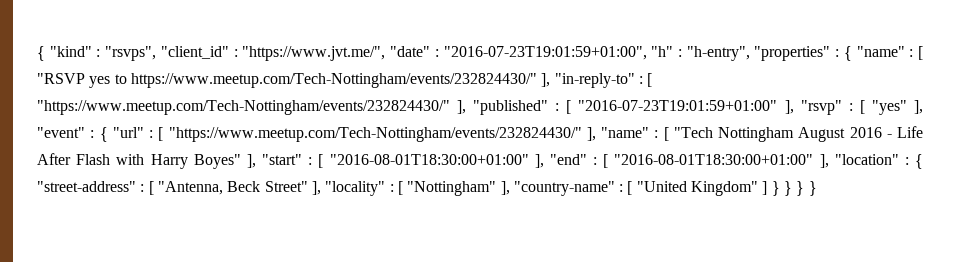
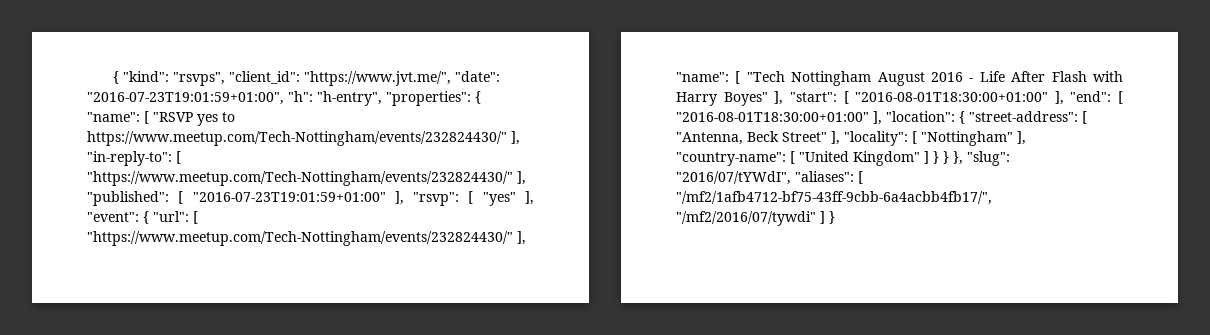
[37,46,914,61] { "kind" : "rsvps", "client_id" : "https://www.jvt.me/", "date" : "2016-07-23T19:01:59+01:00", "h" : "h-entry", "properties" : { "name" : -> [112,71,500,86] [87,91,481,106] [87,112,140,122] { "kind": "rsvps", "client_id": "https://www.jvt.me/", "date": "2016-07-23T19:01:59+01:00", "h": "h-entry", "properties": { "name":
[554,73,653,88] [37,100,560,115] "in-reply-to" : [ "https://www.meetup.com/Tech-Nottingham/events/232824430/" ], "published" : -> [87,151,181,166] [87,171,526,186] [87,191,169,206] "in-reply-to": [ "https://www.meetup.com/Tech-Nottingham/events/232824430/" ], "published":
[800,100,853,115] "rsvp" : -> [413,192,460,206] "rsvp":
[37,127,659,142] "event" : { "url" : [ "https://www.meetup.com/Tech-Nottingham/events/232824430/" ], "name" : -> [87,211,198,224] [87,231,526,246] [676,72,729,82] "event": { "url": [ "https://www.meetup.com/Tech-Nottingham/events/232824430/" ], "name":
[262,154,923,169] [37,181,145,192] "start" : [ "2016-08-01T18:30:00+01:00" ], "end" : [ "2016-08-01T18:30:00+01:00" ], "location" : { "street-address" : -> [789,91,1123,105] [676,111,1078,125] "start": [ "2016-08-01T18:30:00+01:00" ], "end": [ "2016-08-01T18:30:00+01:00" ], "location": { "street-address":
[325,181,394,196] "locality" : -> [844,131,908,146] "locality":
[513,181,624,196] "country-name" : -> [676,152,786,166] "country-name":
[796,181,805,196] } -> [953,151,1010,166] [676,171,863,185] [676,191,992,205] [676,211,825,226] }, "slug": "2016/07/tYWdI", "aliases": [ "/mf2/1afb4712-bf75-43ff-9cbb-6a4acbb4fb17/", "/mf2/2016/07/tywdi" ]

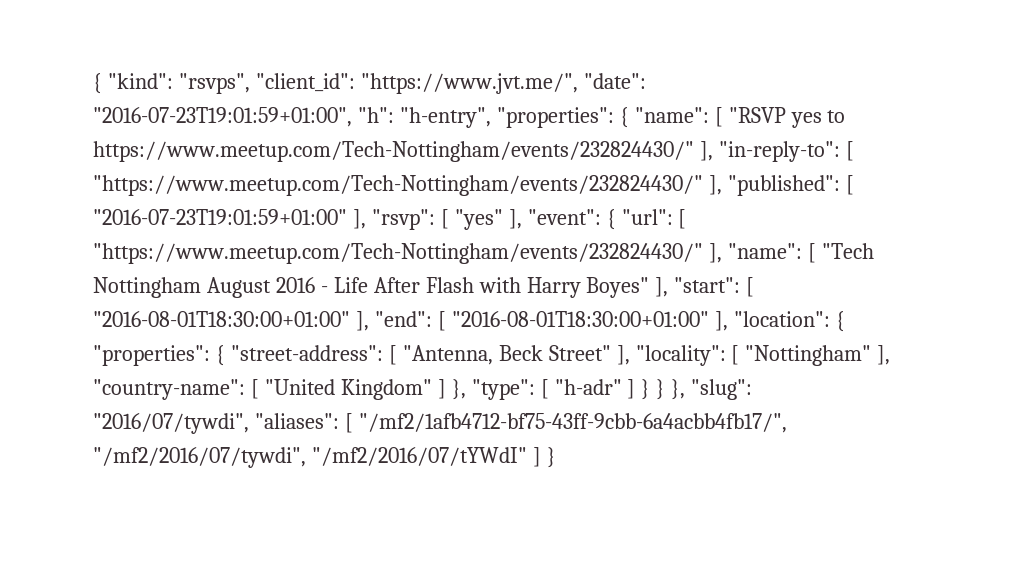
(965, 117) none -> [93,345,225,366] "properties": {
(929, 157) none -> [451,379,636,400] }, "type": [ "h-adr" ]
[676,171,791,185] "2016/07/tYWdI", -> [93,413,249,434] "2016/07/tywdi",
[676,211,816,226] "/mf2/2016/07/tywdi" -> [93,447,527,468] "/mf2/2016/07/tywdi", "/mf2/2016/07/tYWdI"

